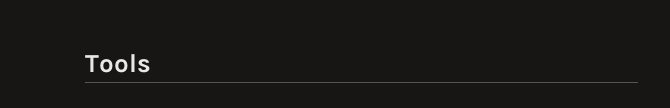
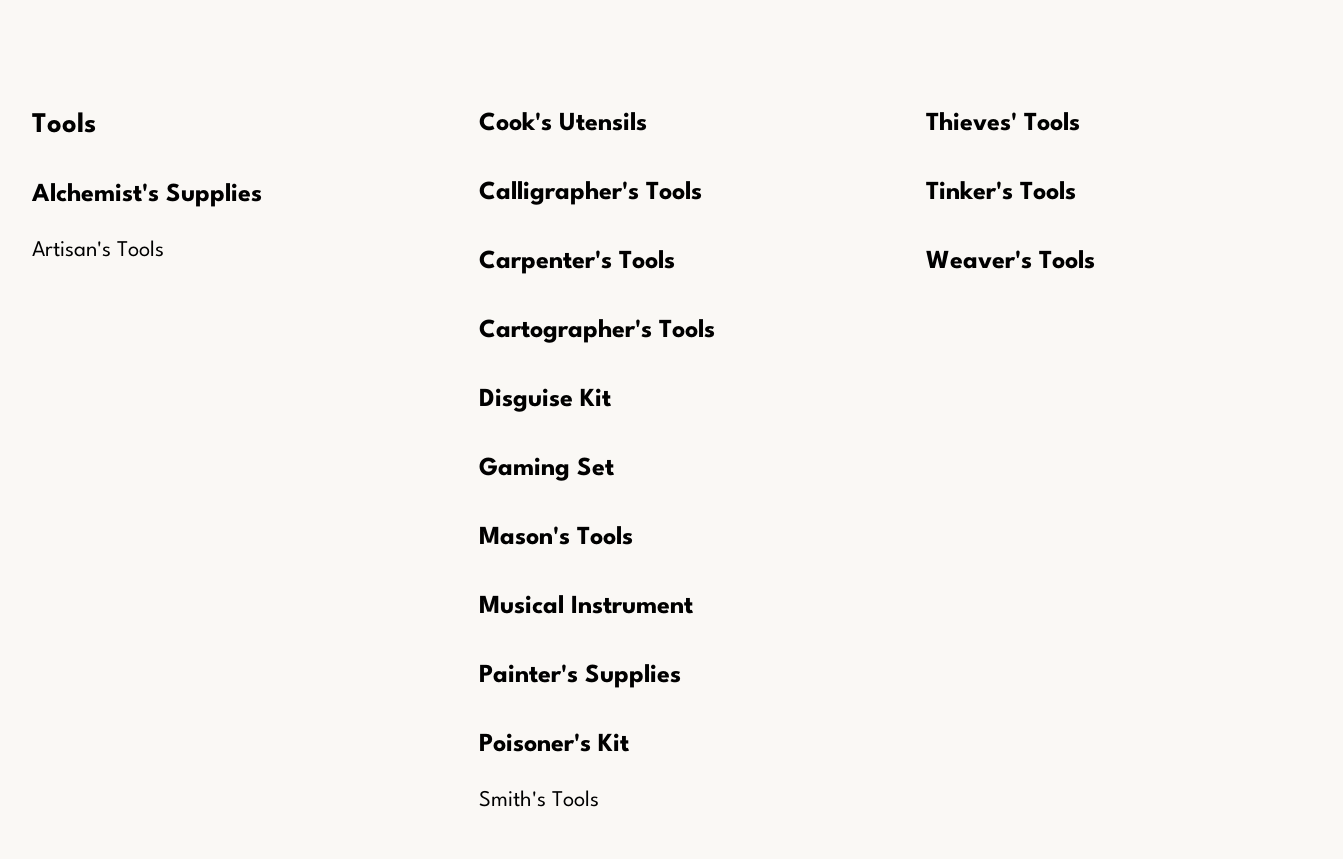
[85,54,151,73] Tools -> [32,112,96,133] [31,183,263,207] [32,240,165,257] [479,112,648,131] [479,181,703,205] [479,250,676,274] [479,319,716,343] [479,388,613,412] [479,457,616,481] [479,526,634,545] [479,595,695,614] [479,664,682,688] [479,733,631,752] [479,790,600,807] [926,112,1081,131] [926,181,1077,200] [926,250,1096,269] Tools // Alchemist's Supplies // Artisan's Tools // Cook's Utensils // Calligrapher's Tools // Carpenter's Tools // Cartographer's Tools // Disguise Kit // Gaming Set // Mason's Tools // Musical Instrument // Painter's Supplies // Poisoner's Kit // Smith's Tools // Thieves' Tools // Tinker's Tools // Weaver's Tools

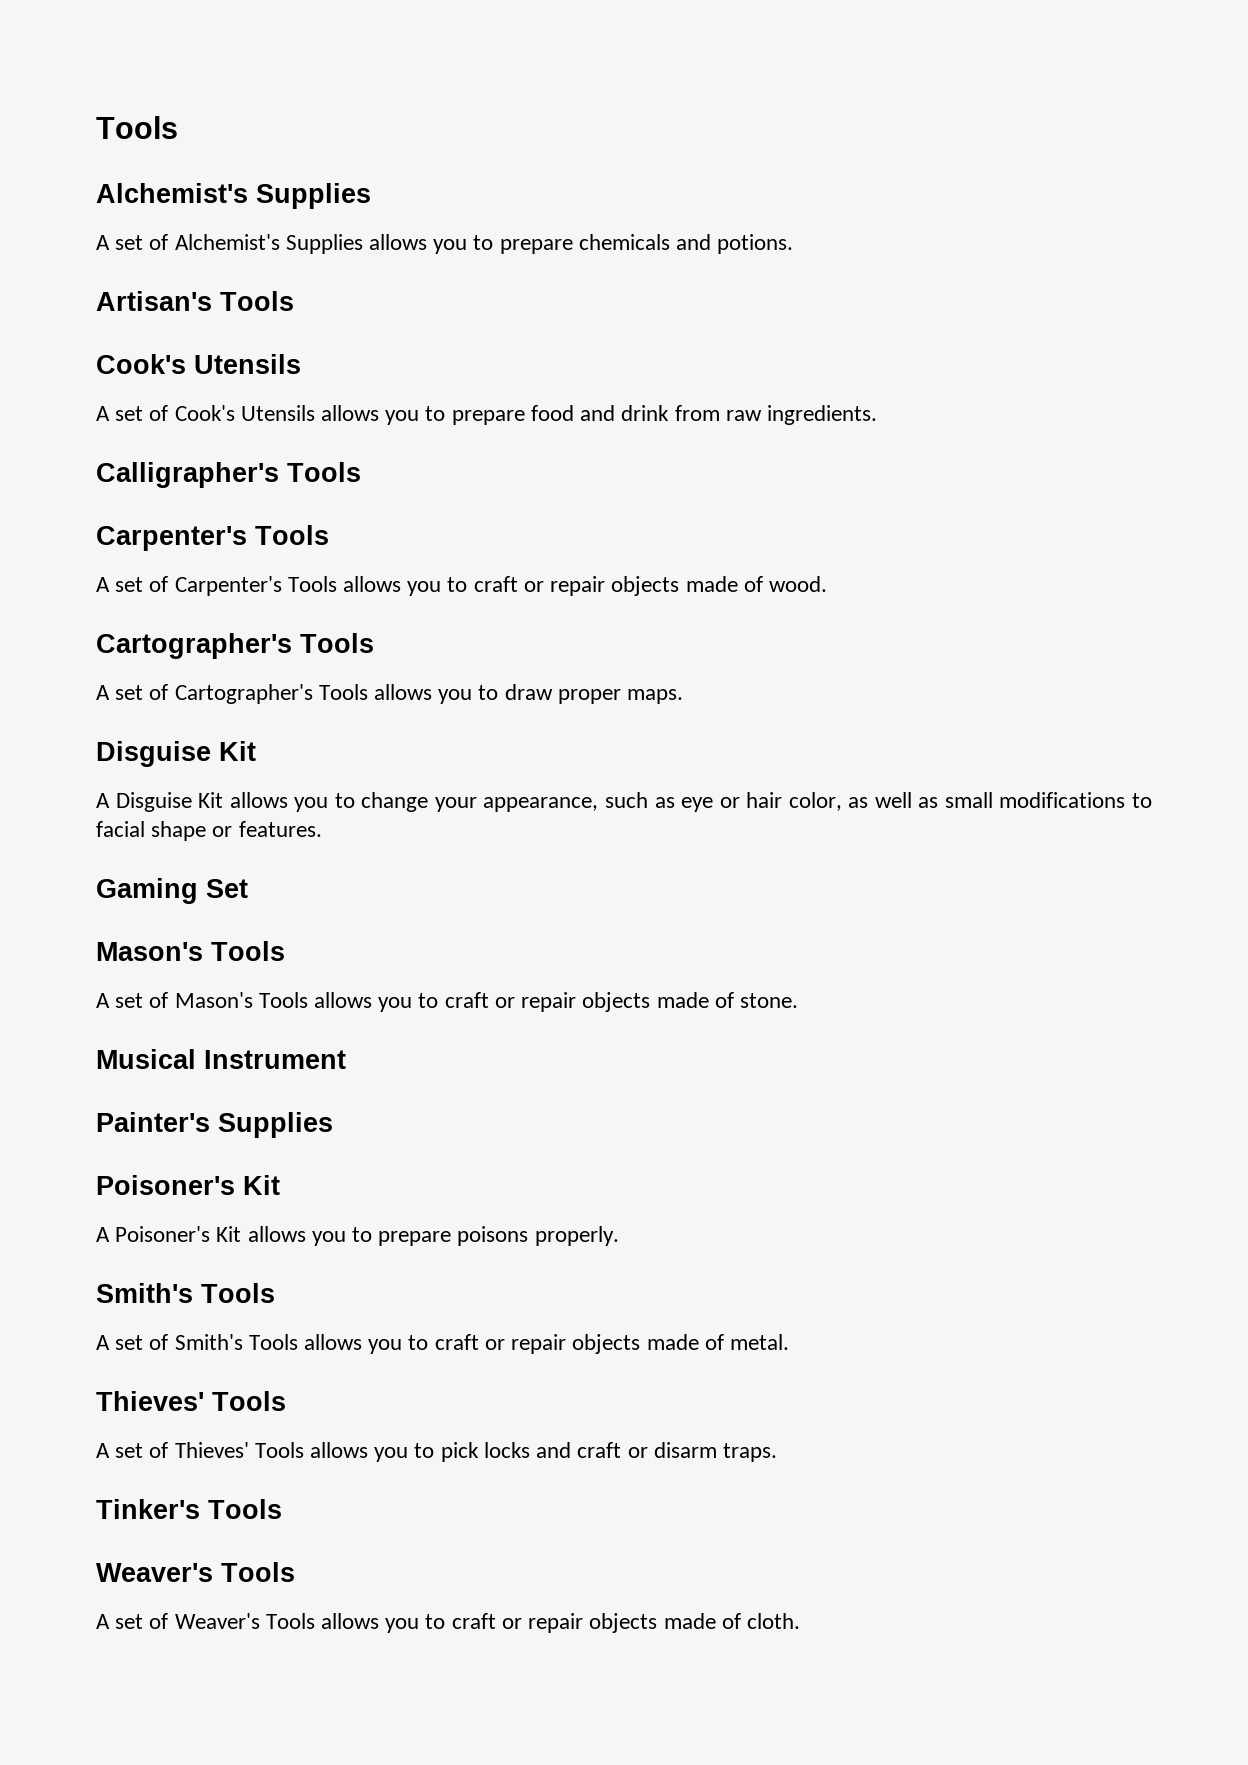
[32,240,165,257] [479,112,648,131] [479,181,703,205] [479,250,676,274] [479,319,716,343] [479,388,613,412] [479,457,616,481] [479,526,634,545] Artisan's Tools // Cook's Utensils // Calligrapher's Tools // Carpenter's Tools // Cartographer's Tools // Disguise Kit // Gaming Set // Mason's Tools -> [96,234,794,254] [96,291,294,311] [96,354,301,374] [96,405,877,425] [96,462,361,488] [96,525,329,551] [96,576,827,596] [96,633,374,659] [96,684,684,704] [96,741,256,767] [96,792,1152,812] [96,821,322,841] [96,878,248,904] [96,941,285,961] [96,992,798,1012] A set of Alchemist's Supplies allows you to prepare chemicals and potions. // Artisan's Tools // Cook's Utensils // A set of Cook's Utensils allows you to prepare food and drink from raw ingredients. // Calligrapher's Tools // Carpenter's Tools // A set of Carpenter's Tools allows you to craft or repair objects made of wood. // Cartographer's Tools // A set of Cartographer's Tools allows you to draw proper maps. // Disguise Kit // A Disguise Kit allows you to change your appearance, such as eye or hair color, as well as small modifications to facial shape or features. // Gaming Set // Mason's Tools // A set of Mason's Tools allows you to craft or repair objects made of stone.
[479,790,600,807] [926,112,1081,131] [926,181,1077,200] [926,250,1096,269] Smith's Tools // Thieves' Tools // Tinker's Tools // Weaver's Tools -> [96,1226,619,1246] [96,1283,275,1303] [96,1334,789,1354] [96,1391,286,1411] [96,1442,777,1462] [96,1499,282,1519] [96,1562,295,1582] [96,1613,800,1633] A Poisoner's Kit allows you to prepare poisons properly. // Smith's Tools // A set of Smith's Tools allows you to craft or repair objects made of metal. // Thieves' Tools // A set of Thieves' Tools allows you to pick locks and craft or disarm traps. // Tinker's Tools // Weaver's Tools // A set of Weaver's Tools allows you to craft or repair objects made of cloth.

